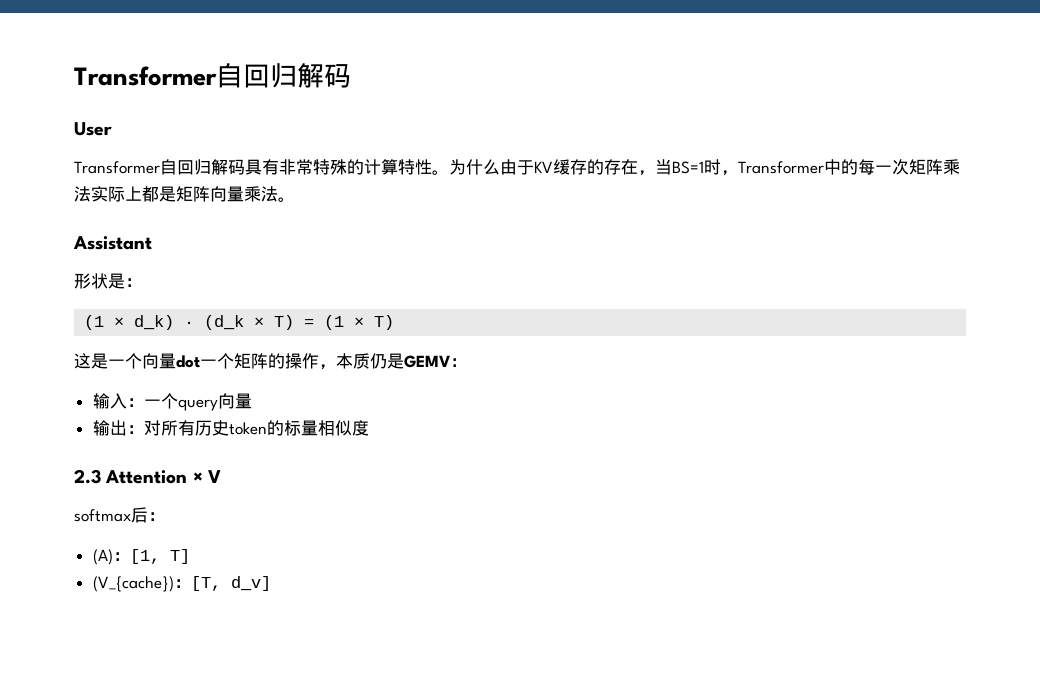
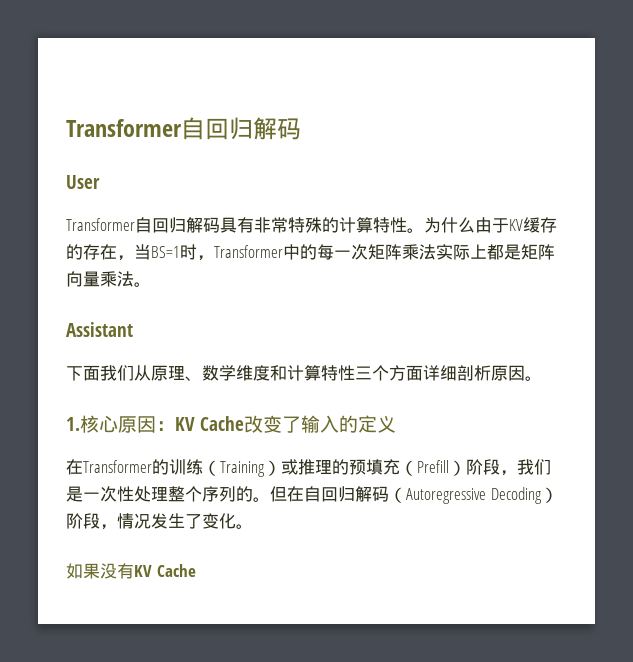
[74,273,142,289] [84,315,395,330] [74,353,467,370] [92,393,252,411] [92,420,369,436] [74,469,221,484] [74,507,165,523] [92,549,190,565] [92,576,271,592] 形状是： // (1 × d_k) · (d_k × T) = (1 × T) // 这是一个向量dot一个矩阵的操作，本质仍是GEMV： // 输入：一个query向量 // 输出：对所有历史token的标量相似度 // 2.3 Attention × V // softmax后： // (A)：[1, T] // (V_{cache})：[T, d_v] -> [66,365,542,381] [66,415,397,433] [66,459,551,477] [66,486,558,504] [66,513,253,530] [66,563,196,579] 下面我们从原理、数学维度和计算特性三个方面详细剖析原因。 // 1.核心原因：KV Cache改变了输入的定义 // 在Transformer的训练（Training）或推理的预填充（Prefill）阶段，我们是一次性处理整个序列的。但在自回归解码（Autoregressive Decoding）阶段，情况发生了变化。 // 如果没有KV Cache

